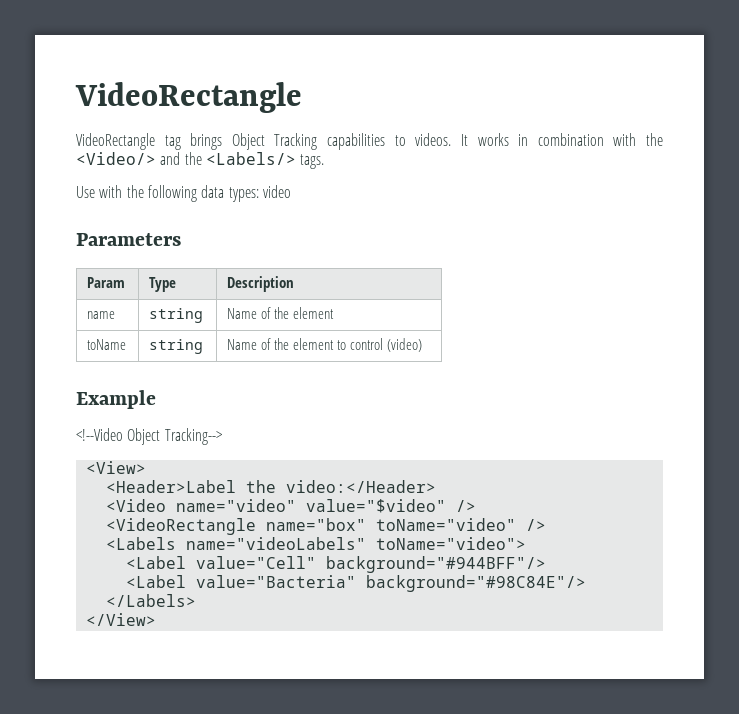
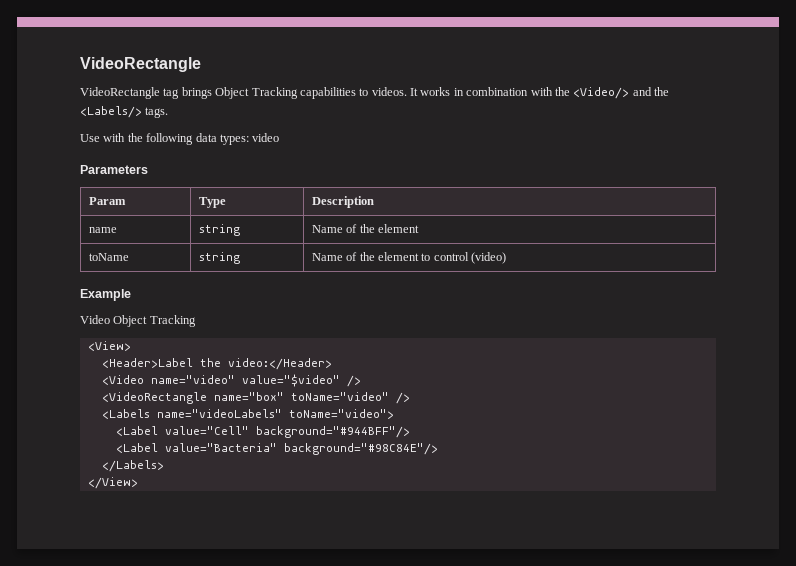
[76,428,222,445] <!--Video Object Tracking--> -> [80,315,196,327] Video Object Tracking

